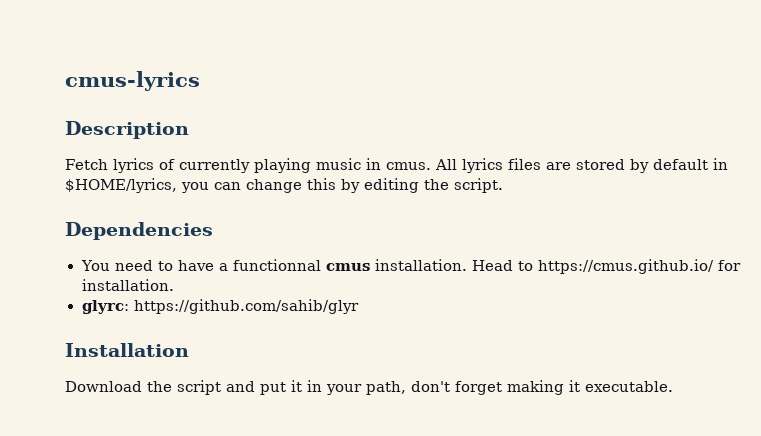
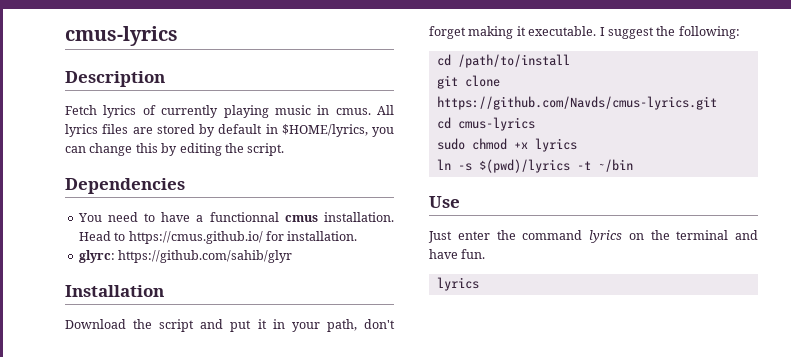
(673, 386) none -> [599,26,740,39] [436,54,570,68] [436,75,500,89] [436,96,717,110] [436,117,535,131] [436,138,577,152] [436,159,633,173] [429,196,460,208] [428,230,758,243] [429,249,486,259] [436,277,479,291] I suggest the following: // cd /path/to/install // git clone https://github.com/Navds/cmus-lyrics.git // cd cmus-lyrics // sudo chmod +x lyrics // ln -s $(pwd)/lyrics -t ~/bin // Use // Just enter the command lyrics on the terminal and have fun. // lyrics

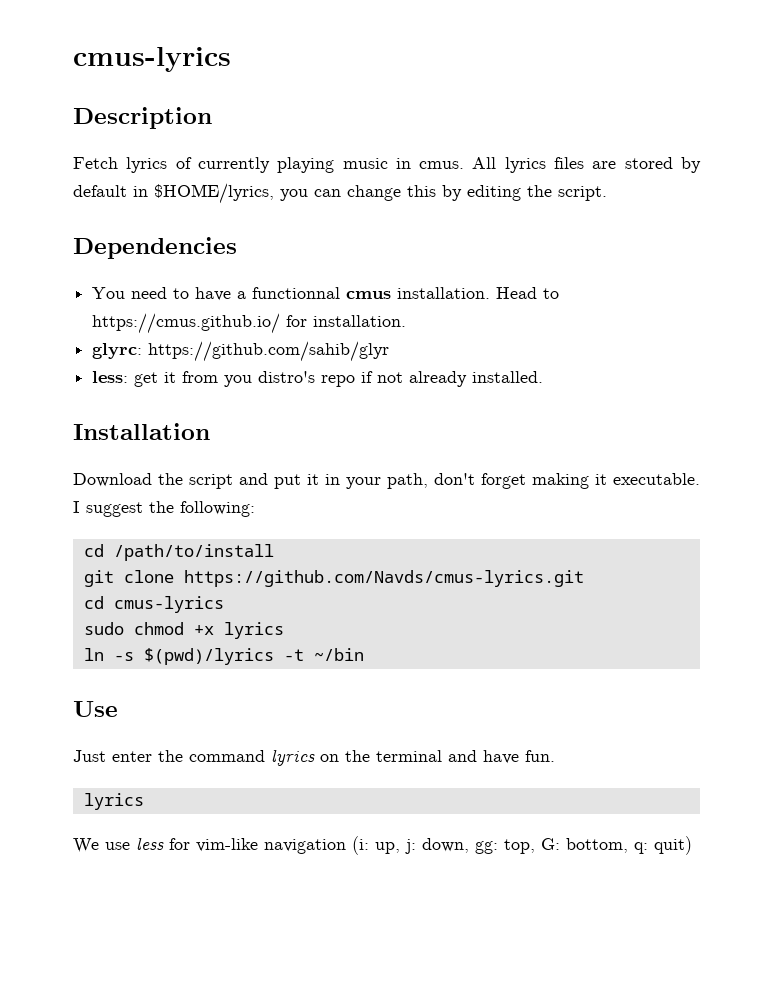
(293, 256) none -> [92,371,544,387] // less: get it from you distro's repo if not already installed.
(479, 284) none -> [73,836,692,855] // We use less for vim-like navigation (i: up, j: down, gg: top, G: bottom, q: quit)

